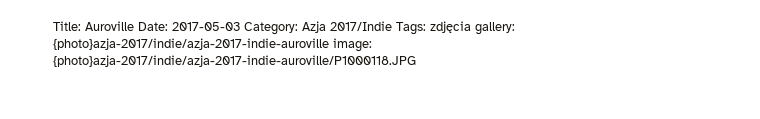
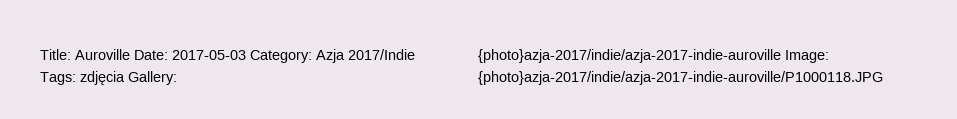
[475,22,515,35] [53,38,372,52] gallery: {photo}azja-2017/indie/azja-2017-indie-auroville image: -> [128,71,177,85] [478,49,829,63] Gallery: {photo}azja-2017/indie/azja-2017-indie-auroville Image:

